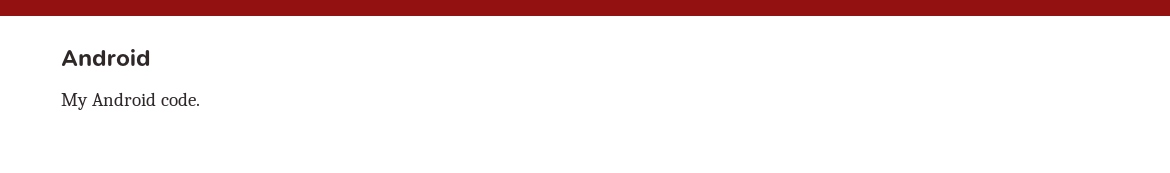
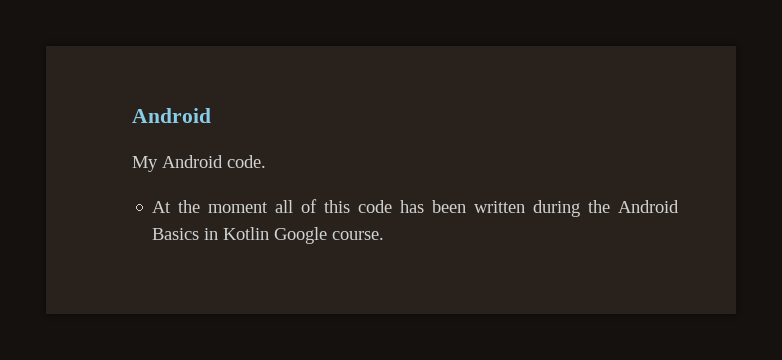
(201, 99) none -> [152,199,679,217] [152,227,385,244] // At the moment all of this code has been written during the Android Basics in Kotlin Google course.

